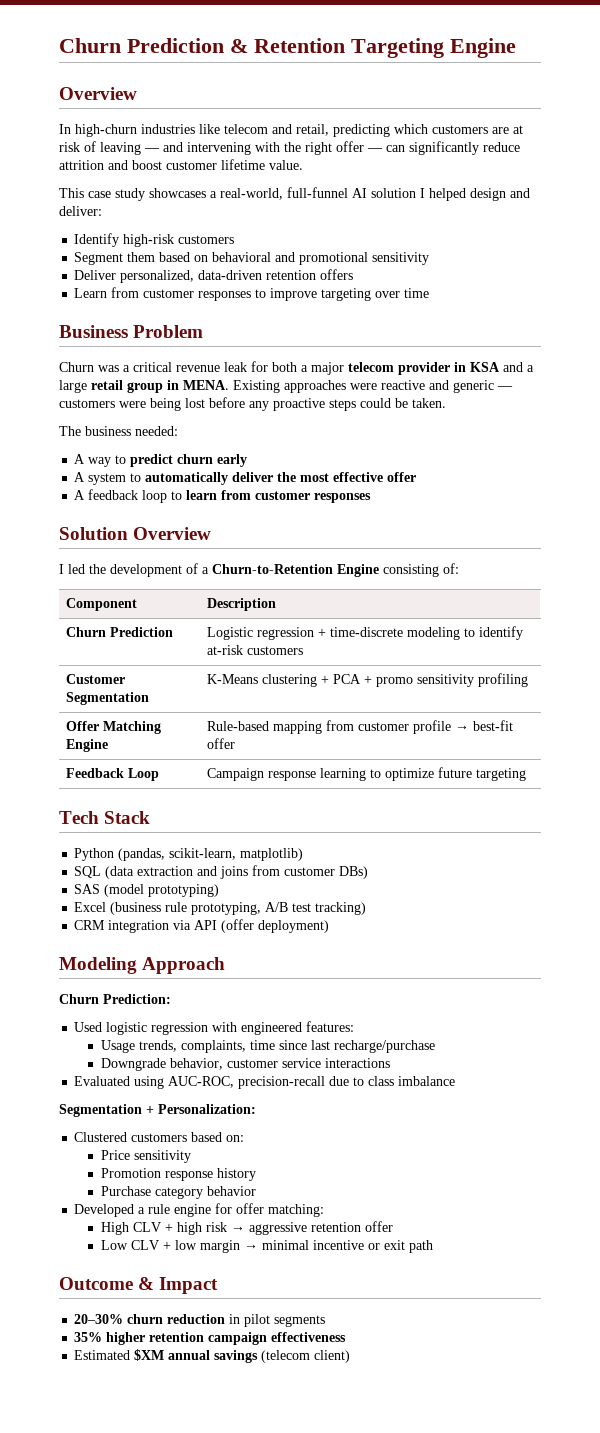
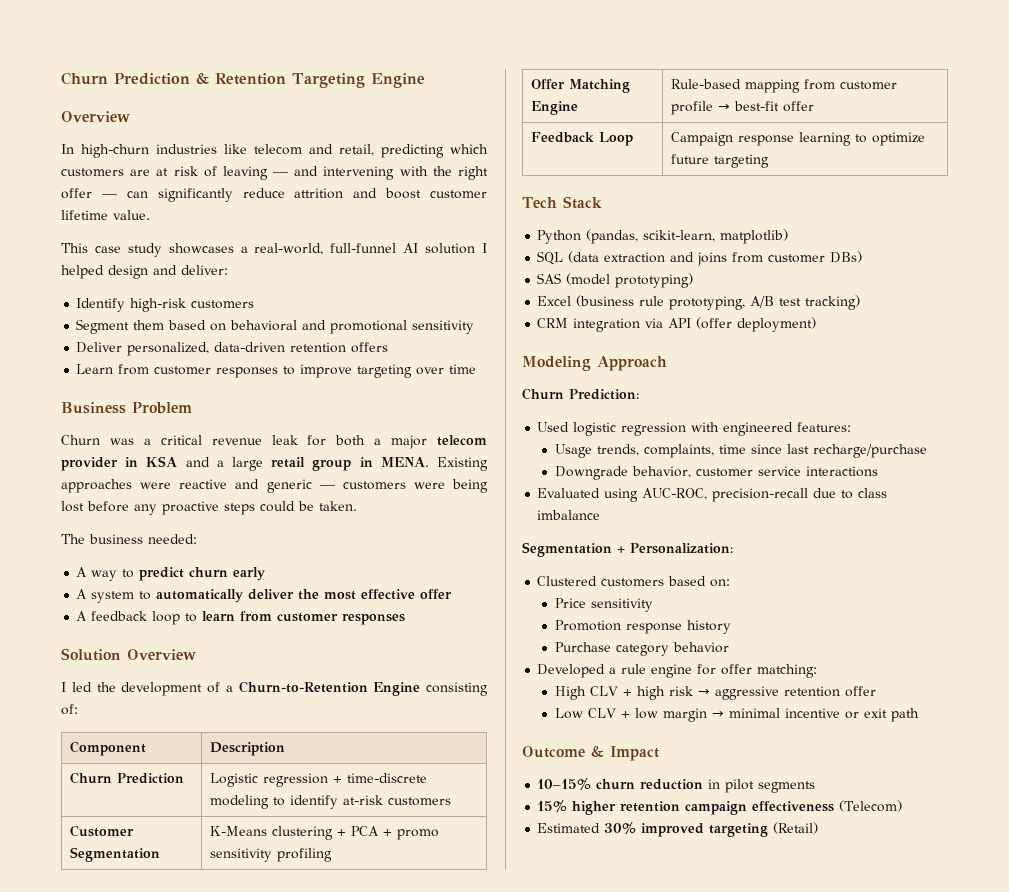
[74,1314,124,1324] 20–30% -> [537,778,592,790] 10–15%
[74,1332,103,1342] 35% -> [537,800,568,812] 15%
(347, 1337) none -> [839,800,903,812] (Telecom)
[134,1349,351,1363] $XM annual savings (telecom client) -> [604,822,819,837] 30% improved targeting (Retail)

